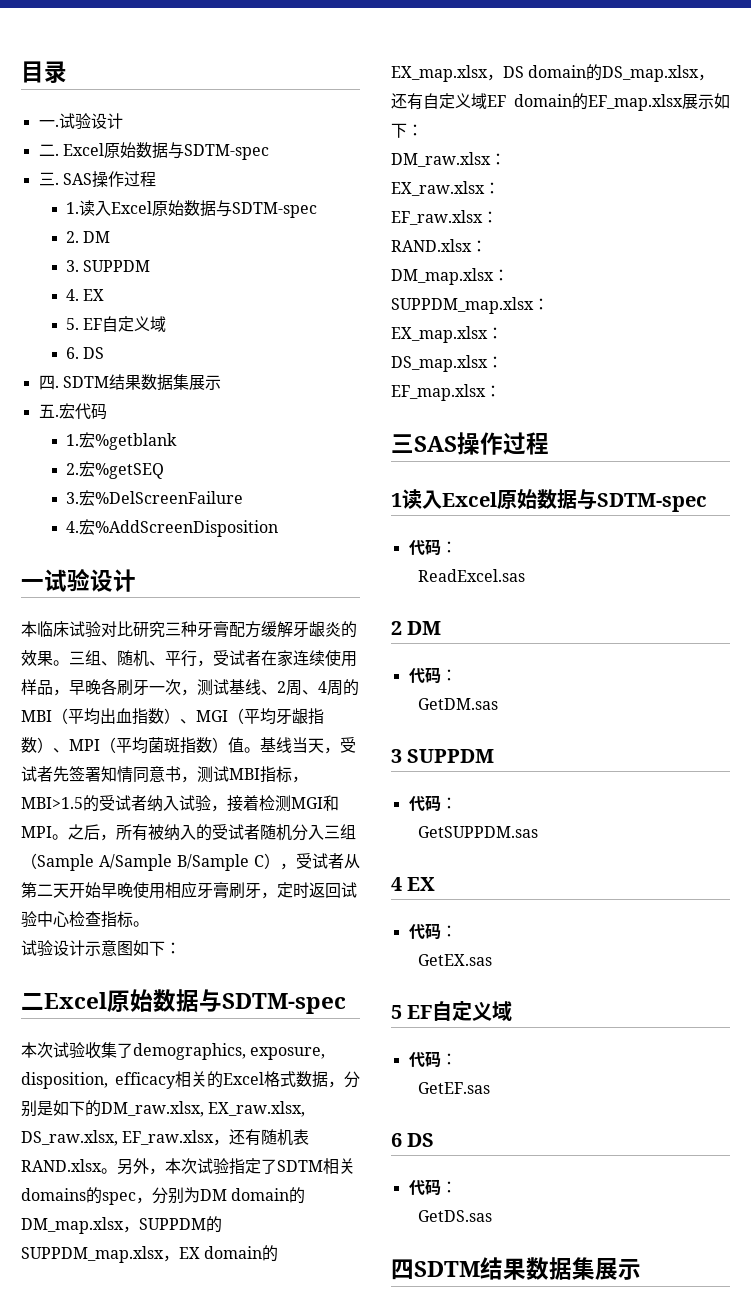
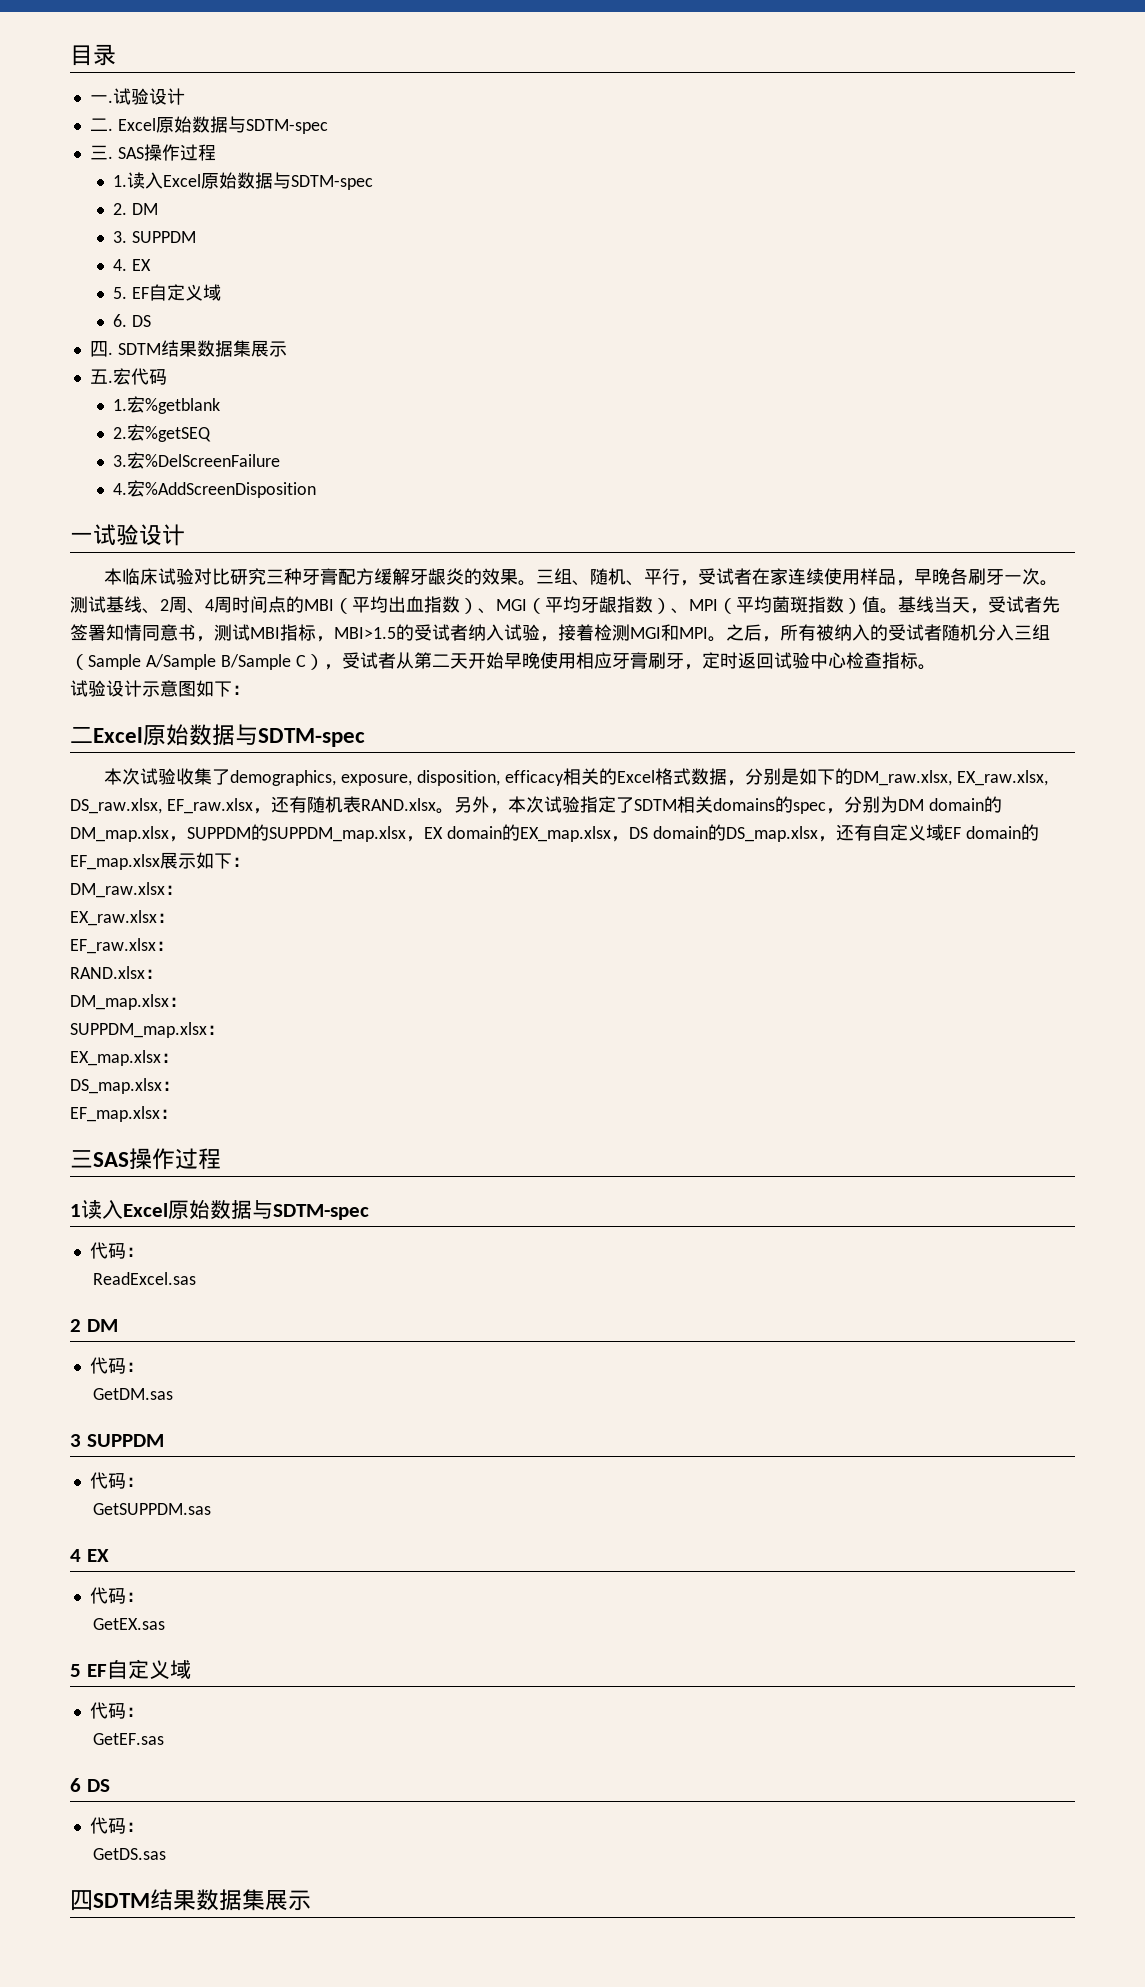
[181,689,197,696] ， -> [1040,580,1059,586] 。
(343, 688) none -> [232,596,286,613] 时间点

